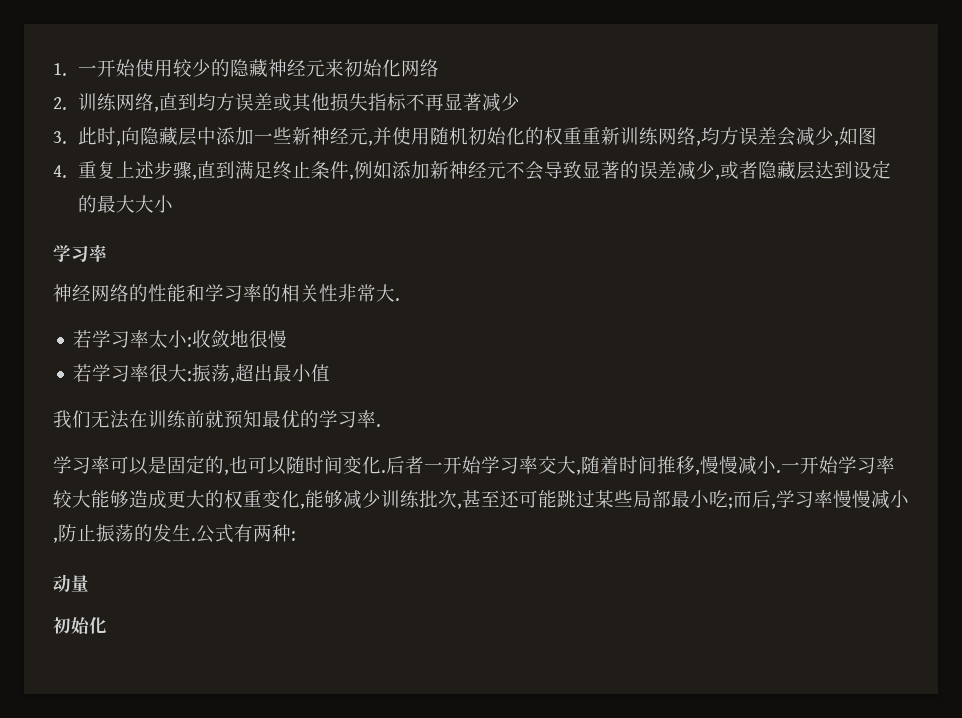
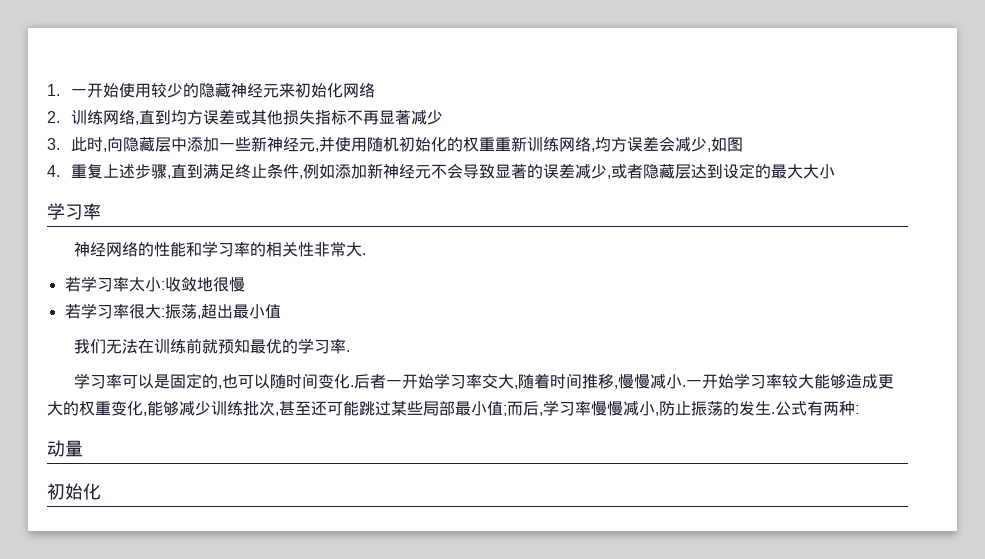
[709,490,728,508] 吃 -> [487,401,503,416] 值

